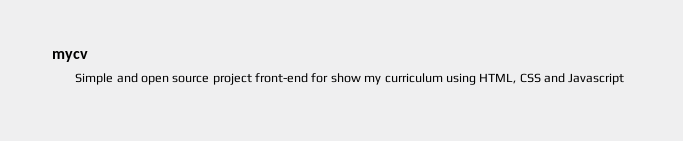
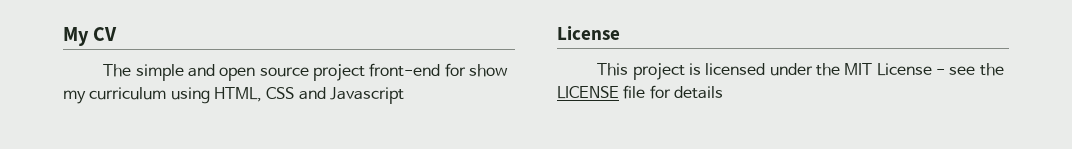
[52,51,88,62] [75,73,114,85] mycv // Simple -> [63,27,118,46] [103,64,184,81] My CV // The simple
(625, 79) none -> [557,26,620,40] [597,63,1004,80] [557,85,723,99] // License // This project is licensed under the MIT License - see the LICENSE file for details

